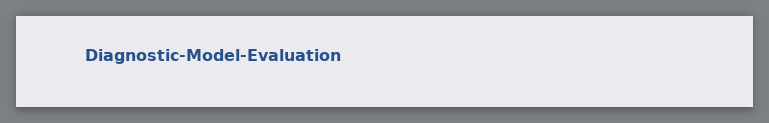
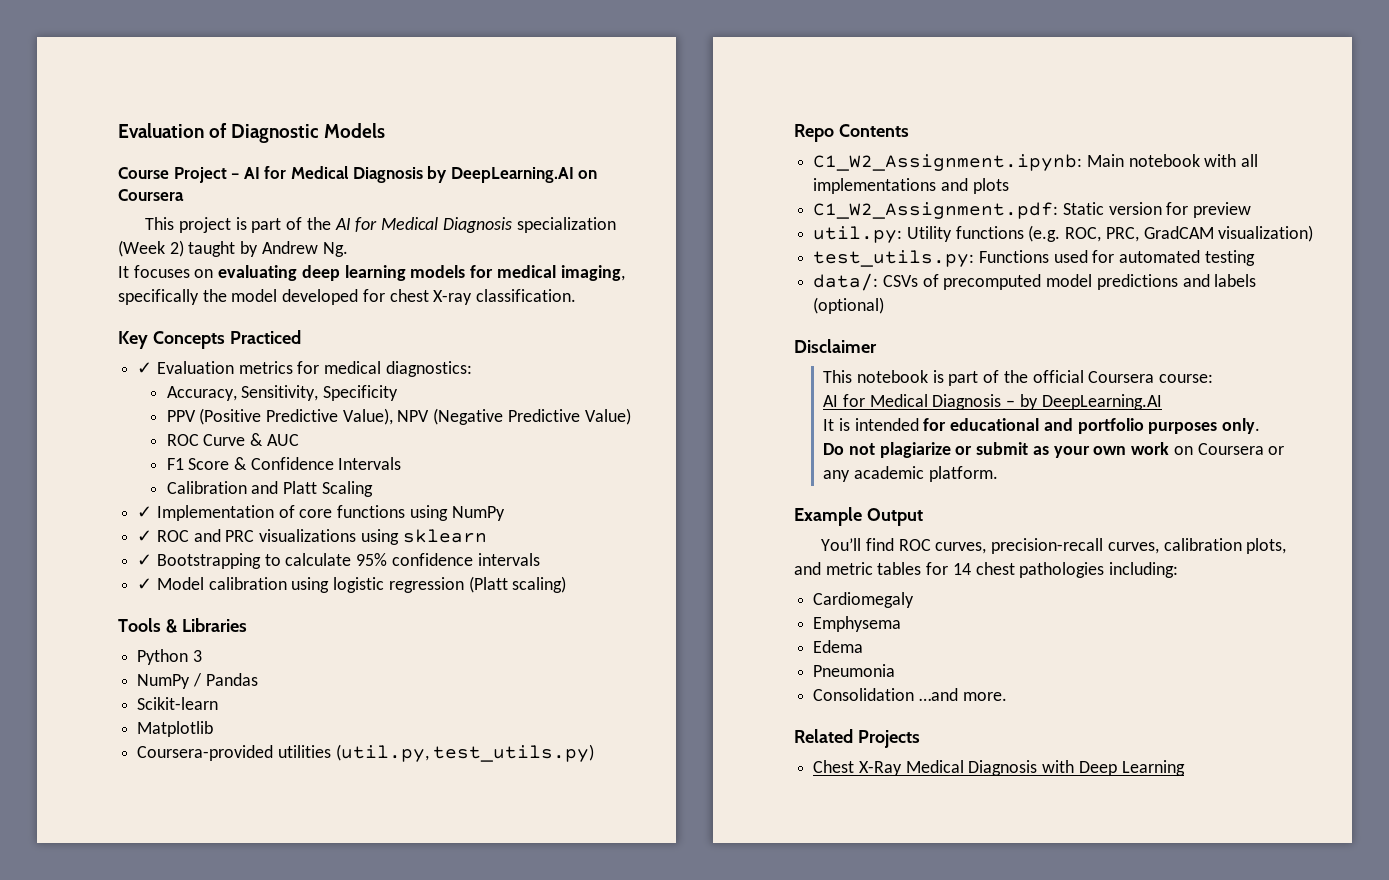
[85,49,341,64] Diagnostic-Model-Evaluation -> [118,123,386,143] [118,166,598,183] [118,189,184,201] [145,217,616,233] [118,240,348,257] [118,265,625,281] [118,289,577,305] [118,330,301,349] [137,361,472,377] [166,385,399,401] [166,408,631,425] [166,433,299,446] [166,457,402,470] [166,481,373,497] [137,505,505,521] [137,529,487,545] [137,553,540,569] [137,576,567,593] [118,618,247,633] [137,649,202,665] [137,673,258,689] [137,697,219,710] [137,721,214,737] [137,744,595,762] [794,124,909,142] [813,154,1259,171] [813,178,1009,194] [813,202,1252,219] [813,225,1314,243] [813,250,1255,267] [813,273,1257,291] [813,297,885,314] [794,339,877,353] [823,370,1214,386] [823,394,1162,410] [823,418,1261,434] [823,442,1285,458] [823,466,998,482] [794,507,923,526] [821,538,1287,554] [794,562,1179,578] [813,592,915,608] [813,616,902,632] [813,640,864,653] [813,664,896,677] [813,688,1007,701] [794,729,920,748] [813,760,1185,776] Evaluation of Diagnostic Models // Course Project – AI for Medical Diagnosis by DeepLearning.AI on Coursera // This project is part of the AI for Medical Diagnosis specialization (Week 2) taught by Andrew Ng. // It focuses on evaluating deep learning models for medical imaging, specifically the model developed for chest X-ray classification. // Key Concepts Practiced // ✓ Evaluation metrics for medical diagnostics: // Accuracy, Sensitivity, Specificity // PPV (Positive Predictive Value), NPV (Negative Predictive Value) // ROC Curve & AUC // F1 Score & Confidence Intervals // Calibration and Platt Scaling // ✓ Implementation of core functions using NumPy // ✓ ROC and PRC visualizations using sklearn // ✓ Bootstrapping to calculate 95% confidence intervals // ✓ Model calibration using logistic regression (Platt scaling) // Tools & Libraries // Python 3 // NumPy / Pandas // Scikit-learn // Matplotlib // Coursera-provided utilities (util.py, test_utils.py) // Repo Contents // C1_W2_Assignment.ipynb: Main notebook with all implementations and plots // C1_W2_Assignment.pdf: Static version for preview // util.py: Utility functions (e.g. ROC, PRC, GradCAM visualization) // test_utils.py: Functions used for automated testing // data/: CSVs of precomputed model predictions and labels (optional) // Disclaimer // This notebook is part of the official Coursera course: // AI for Medical Diagnosis – by DeepLearning.AI // It is intended for educational and portfolio purposes only. // Do not plagiarize or submit as your own work on Coursera or any academic platform. // Example Output // You’ll find ROC curves, precision-recall curves, calibration plots, and metric tables for 14 chest pathologies including: // Cardiomegaly // Emphysema // Edema // Pneumonia // Consolidation …and more. // Related Projects // Chest X-Ray Medical Diagnosis with Deep Learning

